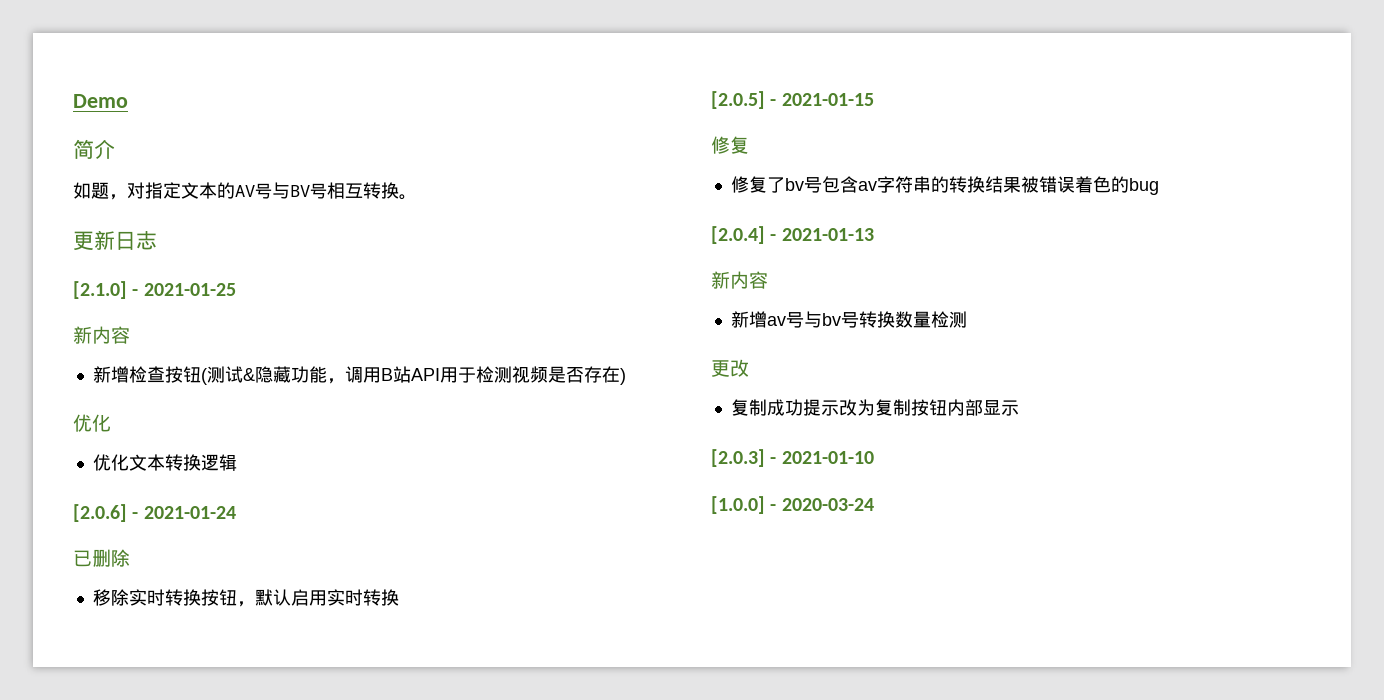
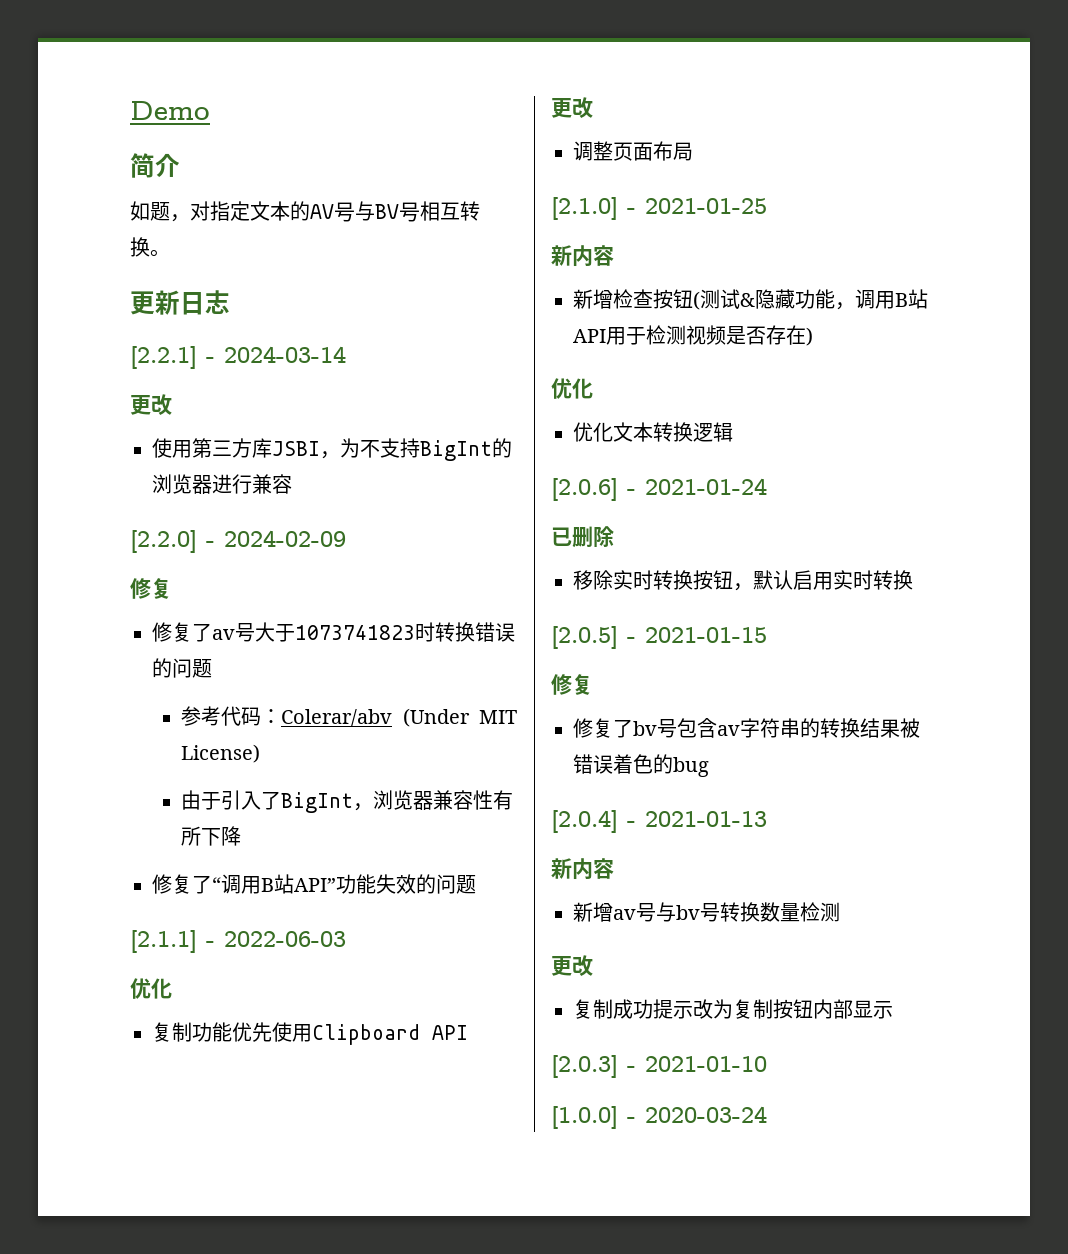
(157, 240) none -> [130,346,346,369] [130,394,172,415] [152,438,512,461] [152,474,292,494] [130,530,346,553] [130,578,172,599] [152,622,515,642] [152,658,212,678] [181,706,517,727] [181,744,261,763] [181,790,514,813] [181,826,242,846] [152,874,476,894] [130,930,346,953] [130,978,172,999] [152,1022,468,1045] [551,97,593,118] [573,141,693,161] // [2.2.1] - 2024-03-14 // 更改 // 使用第三方库JSBI，为不支持BigInt的浏览器进行兼容 // [2.2.0] - 2024-02-09 // 修复 // 修复了av号大于1073741823时转换错误的问题 // 参考代码：Colerar/abv (Under MIT License) // 由于引入了BigInt，浏览器兼容性有所下降 // 修复了“调用B站API”功能失效的问题 // [2.1.1] - 2022-06-03 // 优化 // 复制功能优先使用Clipboard API // 更改 // 调整页面布局

